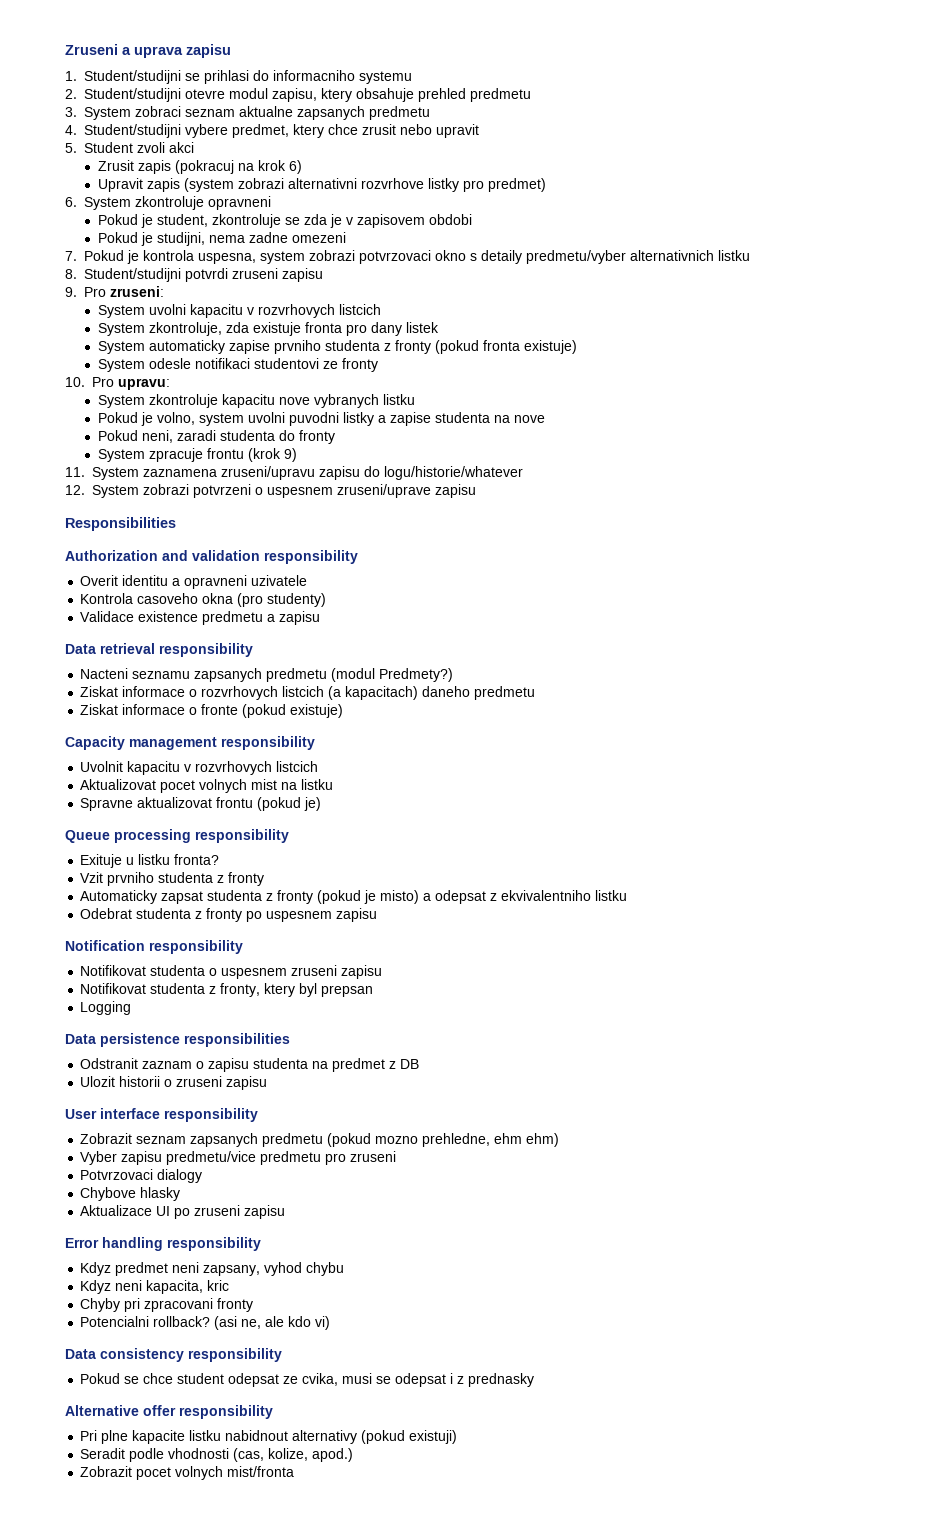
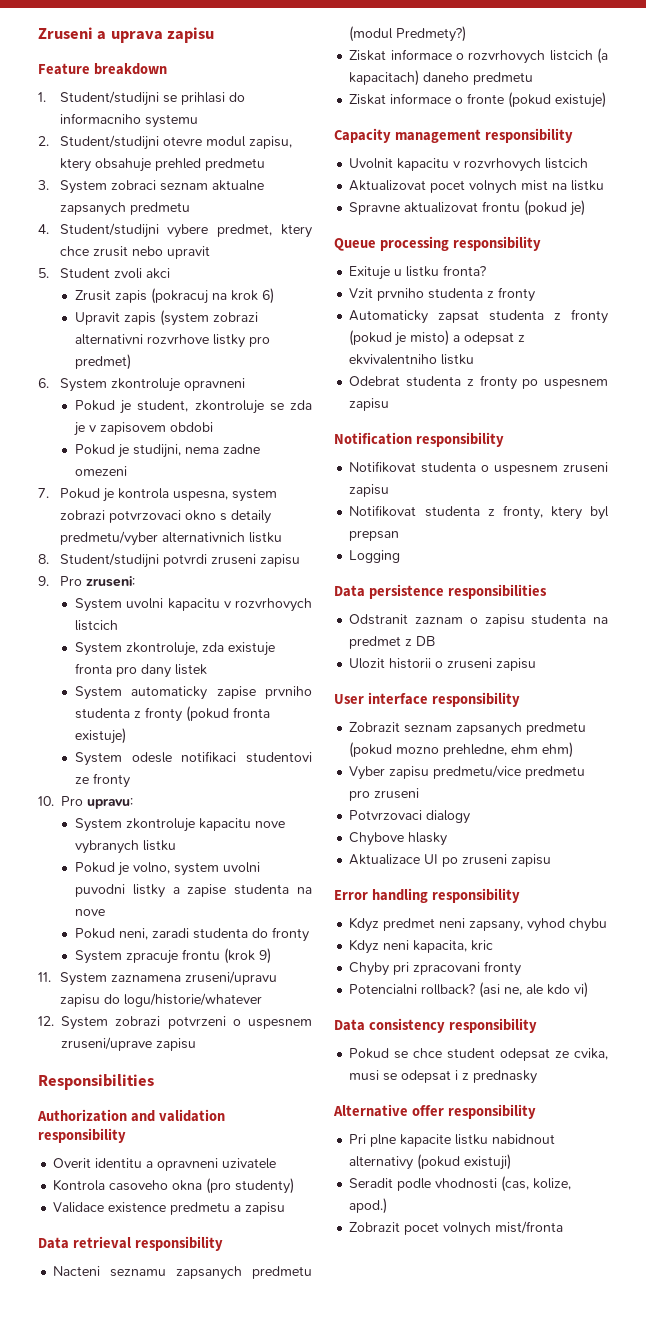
(231, 51) none -> [38,63,167,75] // Feature breakdown

